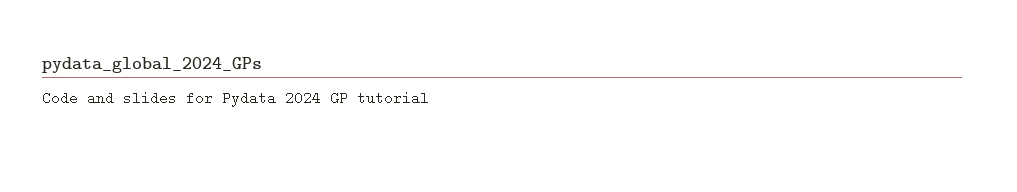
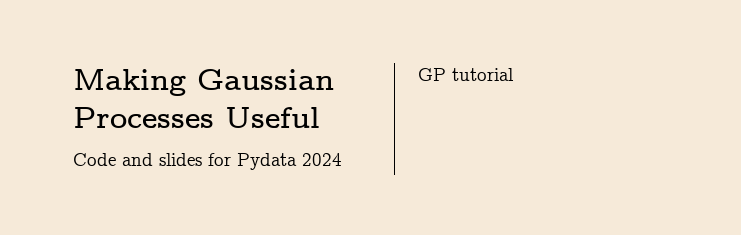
[42,57,262,73] pydata_global_2024_GPs -> [73,69,334,96] [73,107,320,128] Making Gaussian Processes Useful

